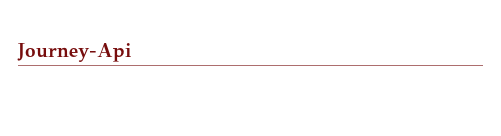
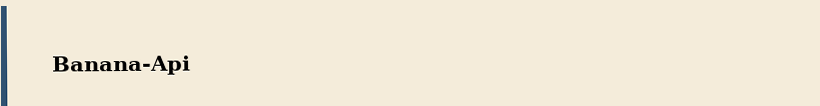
[17,43,131,62] Journey-Api -> [52,55,191,76] Banana-Api

